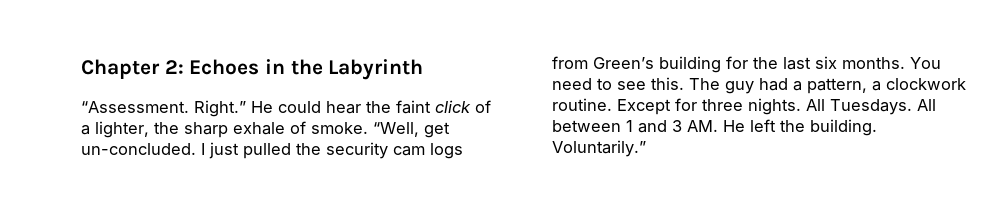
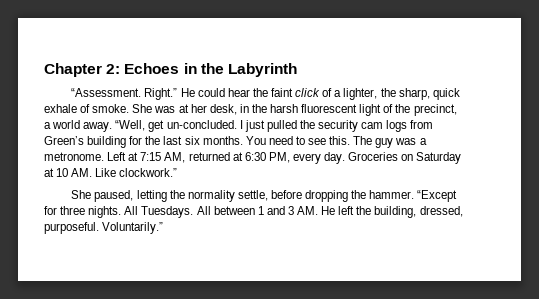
[184,122,228,138] sharp -> [398,88,460,100] sharp, quick
(368, 128) none -> [132,104,457,116] [44,120,113,132] She was at her desk, in the harsh fluorescent light of the precinct, a world away.
[759,78,966,94] [552,98,671,115] had a pattern, a clockwork routine. Except -> [395,138,427,145] [44,152,462,164] [44,168,178,177] [71,190,458,202] was a metronome. Left at 7:15 AM, returned at 6:30 PM, every day. Groceries on Saturday at 10 AM. Like clockwork.” // She paused, letting the normality settle, before dropping the hammer. “Except
[810,119,877,136] building. -> [374,206,463,218] [44,222,99,234] building, dressed, purposeful.

